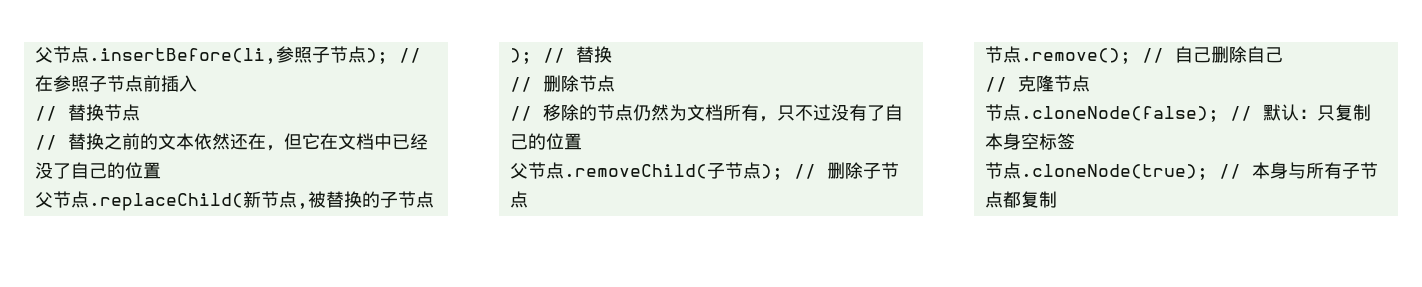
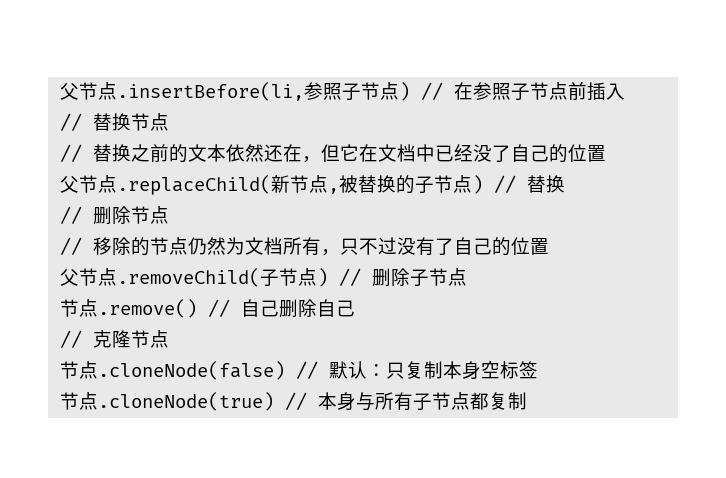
[365,48,388,64] ); -> [398,82,410,101] )
[509,48,532,64] ); -> [471,175,483,194] )
[760,164,783,180] ); -> [316,268,328,287] )
[1020,48,1131,64] .remove(); -> [97,299,197,318] .remove()
[1020,106,1219,122] .cloneNode(false); -> [97,361,285,380] .cloneNode(false)
[1020,164,1208,180] .cloneNode(true); -> [97,392,274,411] .cloneNode(true)

